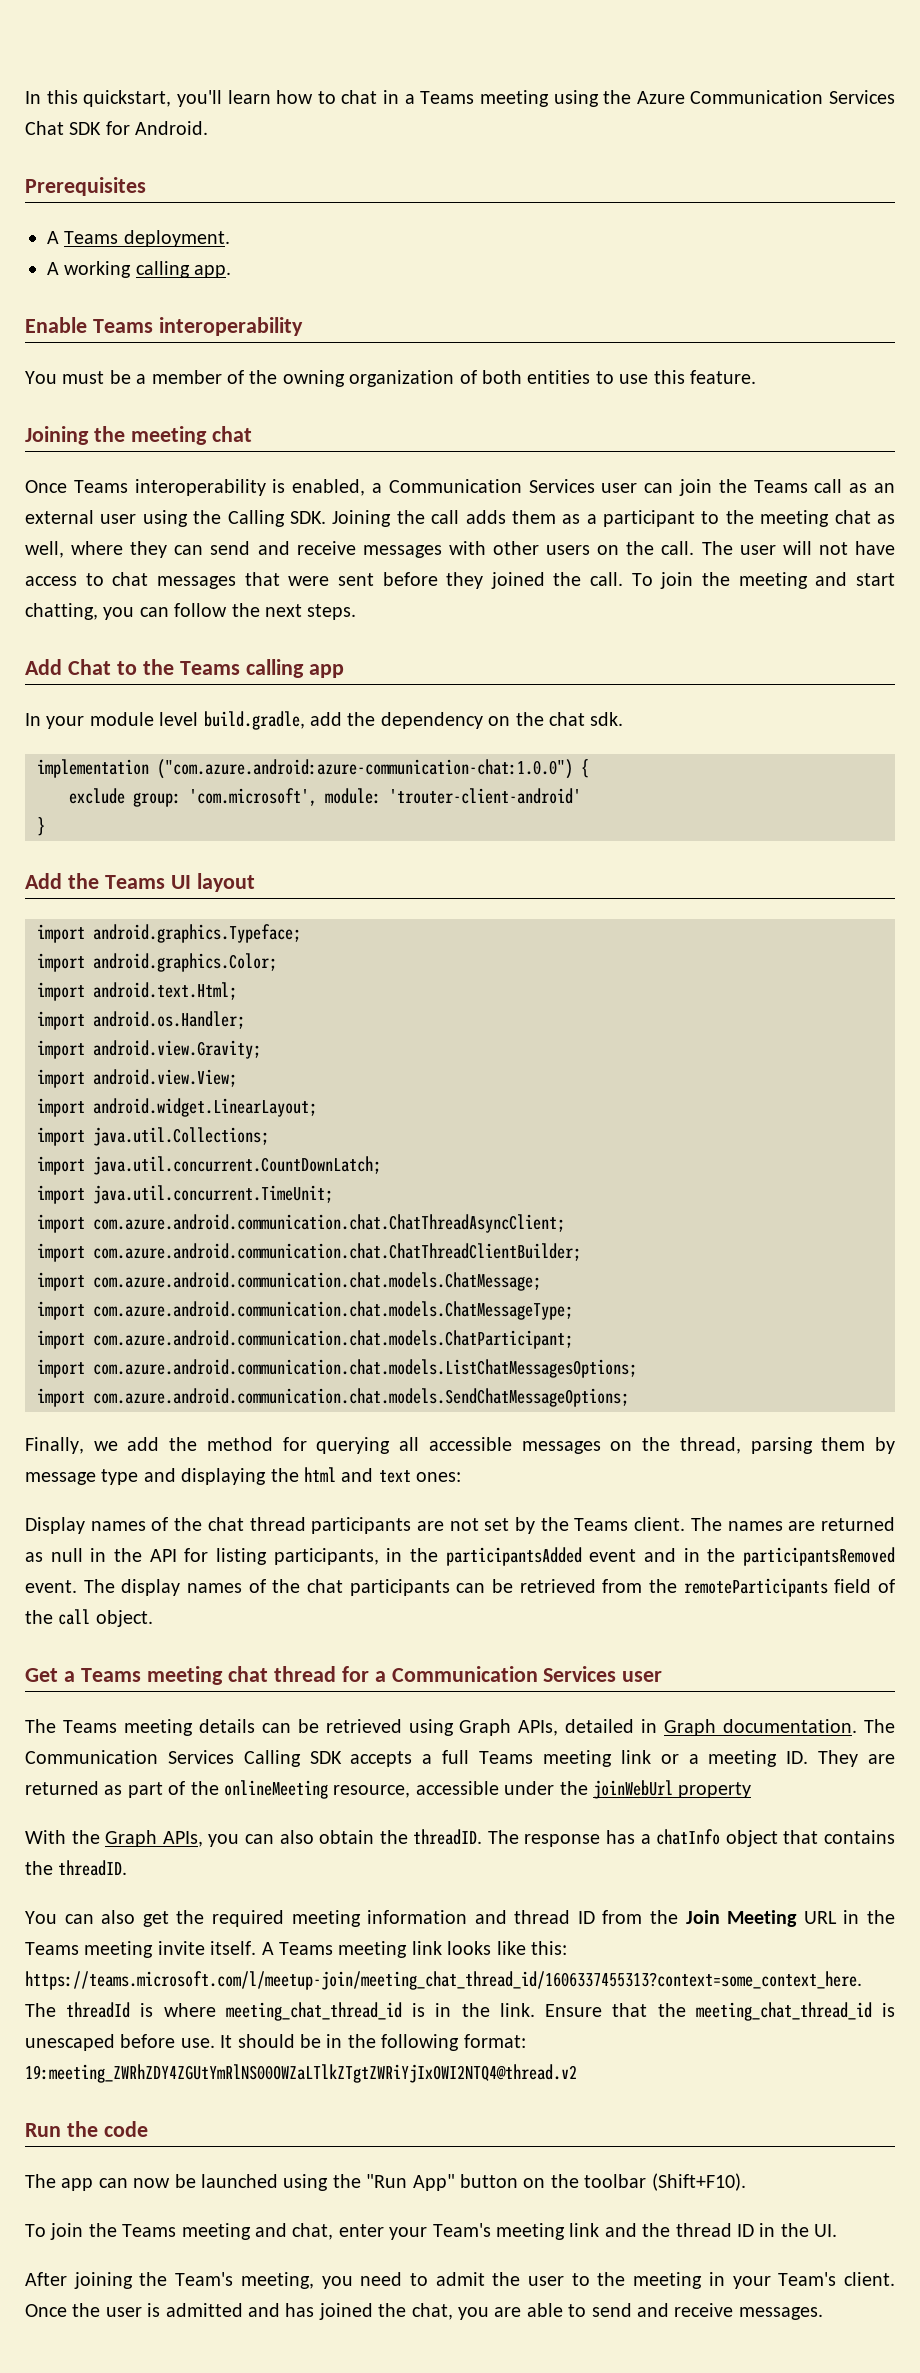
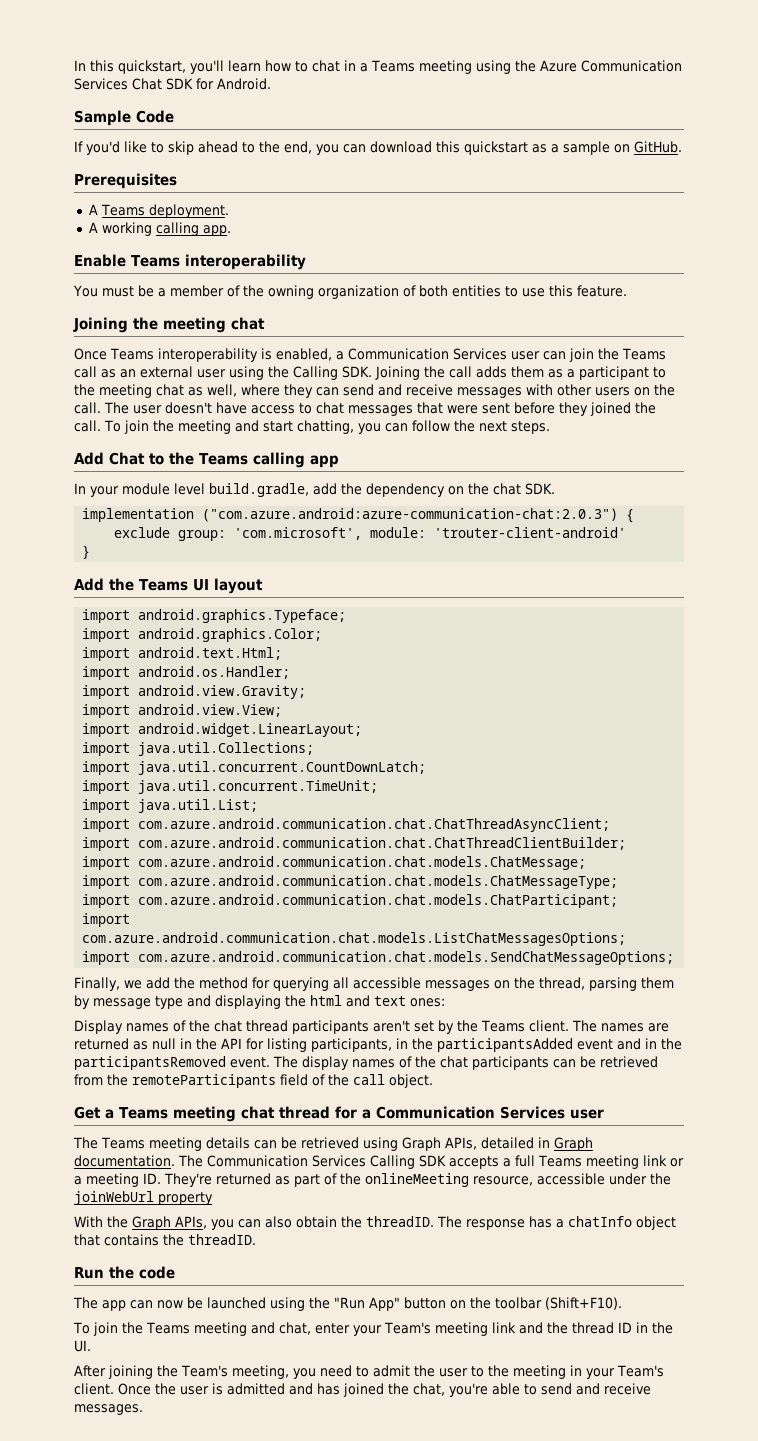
(209, 128) none -> [74,110,174,126] [74,141,682,155] // Sample Code // If you'd like to skip ahead to the end, you can download this quickstart as a sample on GitHub.
[782,541,848,555] will not -> [165,402,212,414] doesn't
[590,712,624,726] sdk. -> [525,483,555,495] SDK.
[157,759,573,779] ("com.azure.android:azure-communication-chat:1.0.0") -> [202,508,619,522] ("com.azure.android:azure-communication-chat:2.0.3")
(333, 1194) none -> [82,799,259,813] // import java.util.List;
[416,1518,479,1531] are not -> [373,1020,410,1032] aren't
[818,1750,896,1767] They are -> [164,1173,212,1187] They're
[25,1910,896,1927] [25,1941,567,1958] [25,1971,862,1990] [25,2002,896,2021] [25,2034,526,2051] [25,2064,577,2083] // You can also get the required meeting information and thread ID from the Join Meeting URL in the Teams meeting invite itself. A Teams meeting link looks like this: https://teams.microsoft.com/l/meetup-join/meeting_chat_thread_id/1606337455313?context=some_context_here. The threadId is where meeting_chat_thread_id is in the link. Ensure that the meeting_chat_thread_id is unescaped before use. It should be in the following format: 19:meeting_ZWRhZDY4ZGUtYmRlNS00OWZaLTlkZTgtZWRiYjIxOWI2NTQ4@thread.v2 -> (256, 1239) none
[457,2307,522,2320] you are -> [449,1383,488,1397] you're

